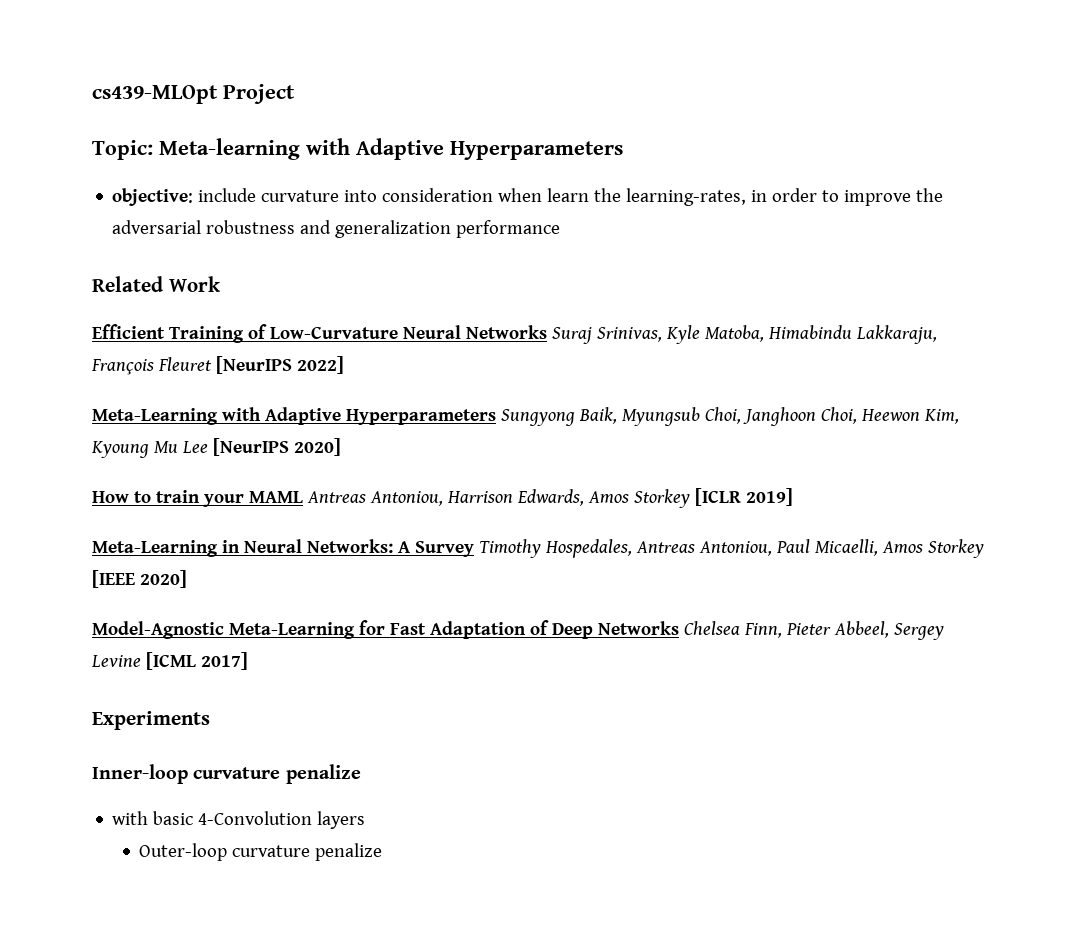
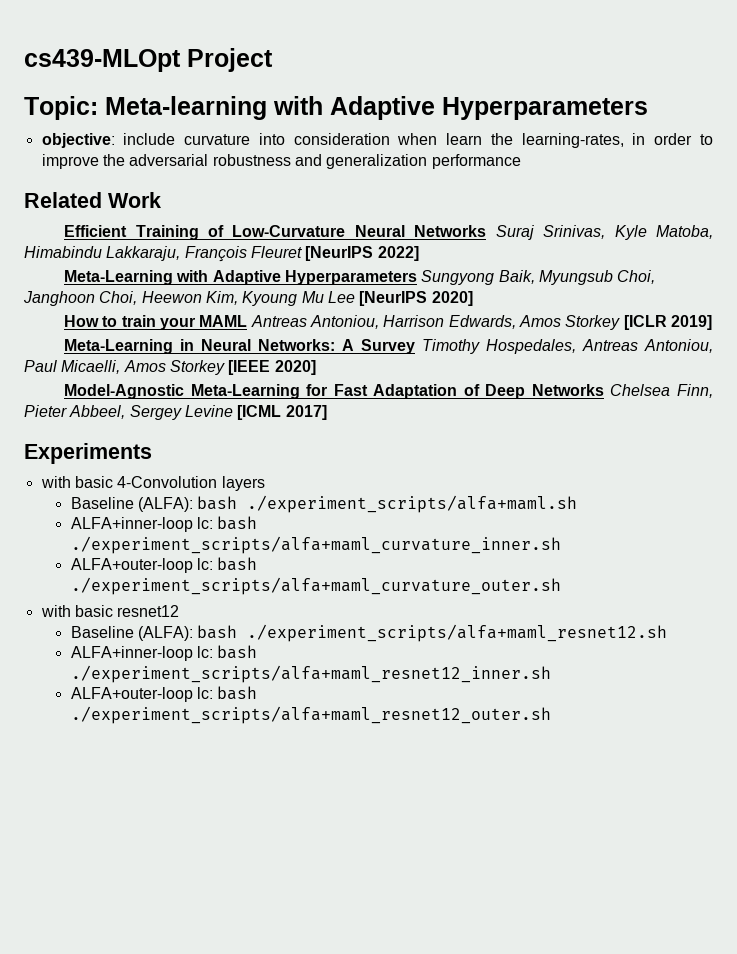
[92,764,361,784] // Inner-loop curvature penalize -> (152, 453) none
[139,843,383,861] Outer-loop curvature penalize -> [70,495,578,513] [70,516,258,532] [70,536,561,554] [70,557,258,573] [70,577,561,595] [40,605,180,617] [70,624,668,642] [70,645,258,661] [70,665,551,683] [70,686,258,702] [70,706,551,724] Baseline (ALFA): bash ./experiment_scripts/alfa+maml.sh // ALFA+inner-loop lc: bash ./experiment_scripts/alfa+maml_curvature_inner.sh // ALFA+outer-loop lc: bash ./experiment_scripts/alfa+maml_curvature_outer.sh // with basic resnet12 // Baseline (ALFA): bash ./experiment_scripts/alfa+maml_resnet12.sh // ALFA+inner-loop lc: bash ./experiment_scripts/alfa+maml_resnet12_inner.sh // ALFA+outer-loop lc: bash ./experiment_scripts/alfa+maml_resnet12_outer.sh

